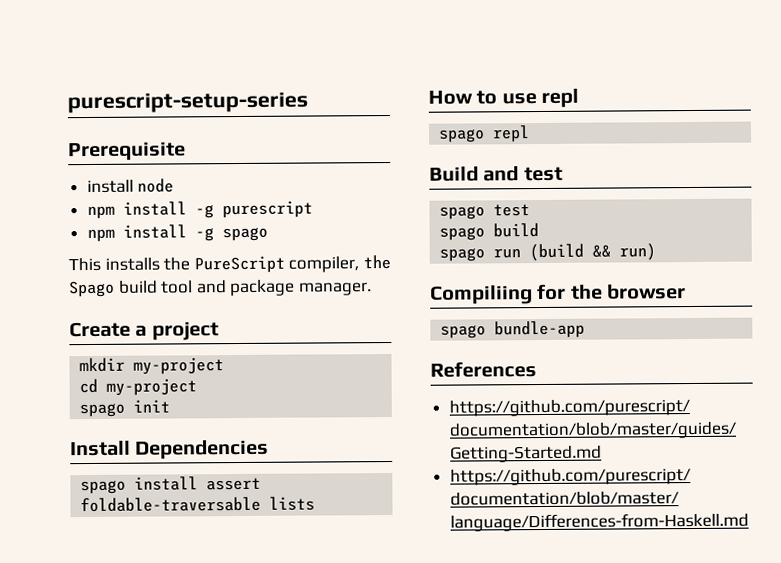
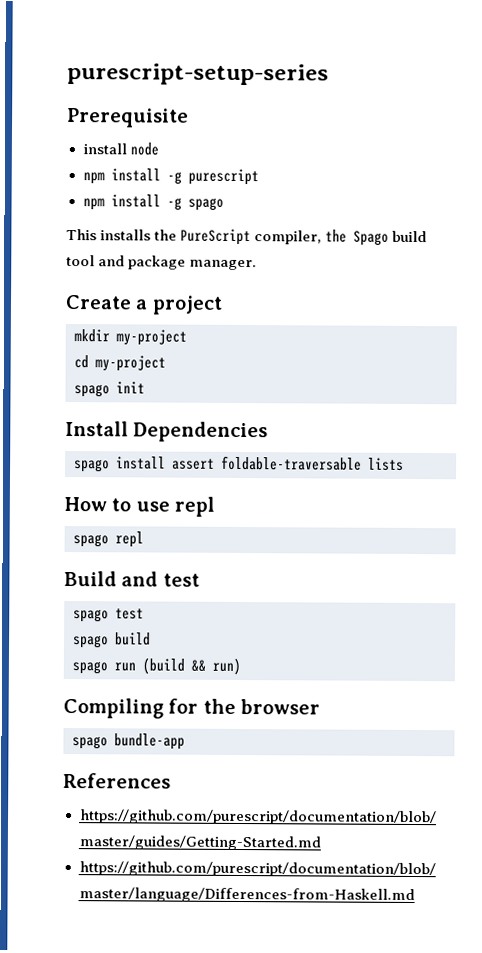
[430,285,533,305] Compiliing -> [63,697,164,719] Compiling

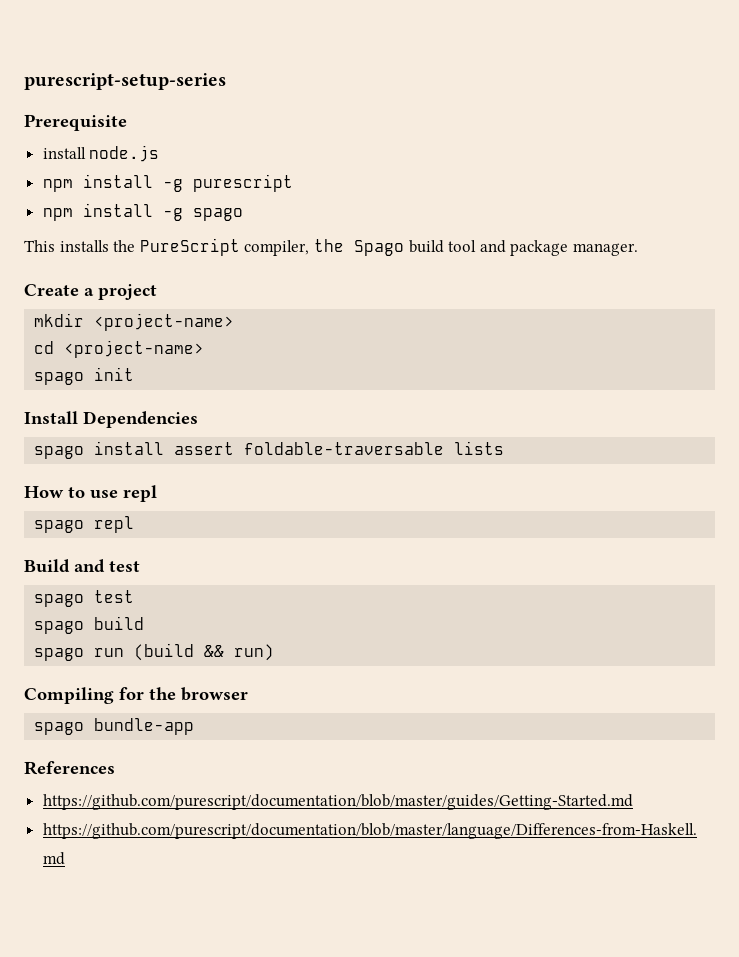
[129,142,159,156] node -> [89,145,160,162] node.js
[116,329,187,346] my-project -> [94,313,235,331] <project-name>
[95,355,166,372] my-project -> [64,340,205,358] <project-name>

